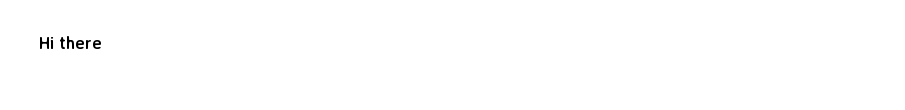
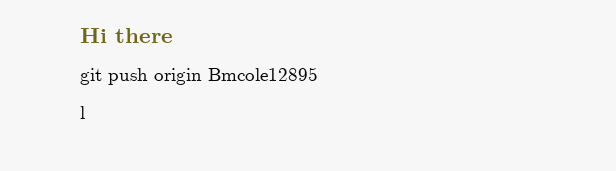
(102, 42) none -> [80,67,318,85] [80,106,85,119] // git push origin Bmcole12895 // l

